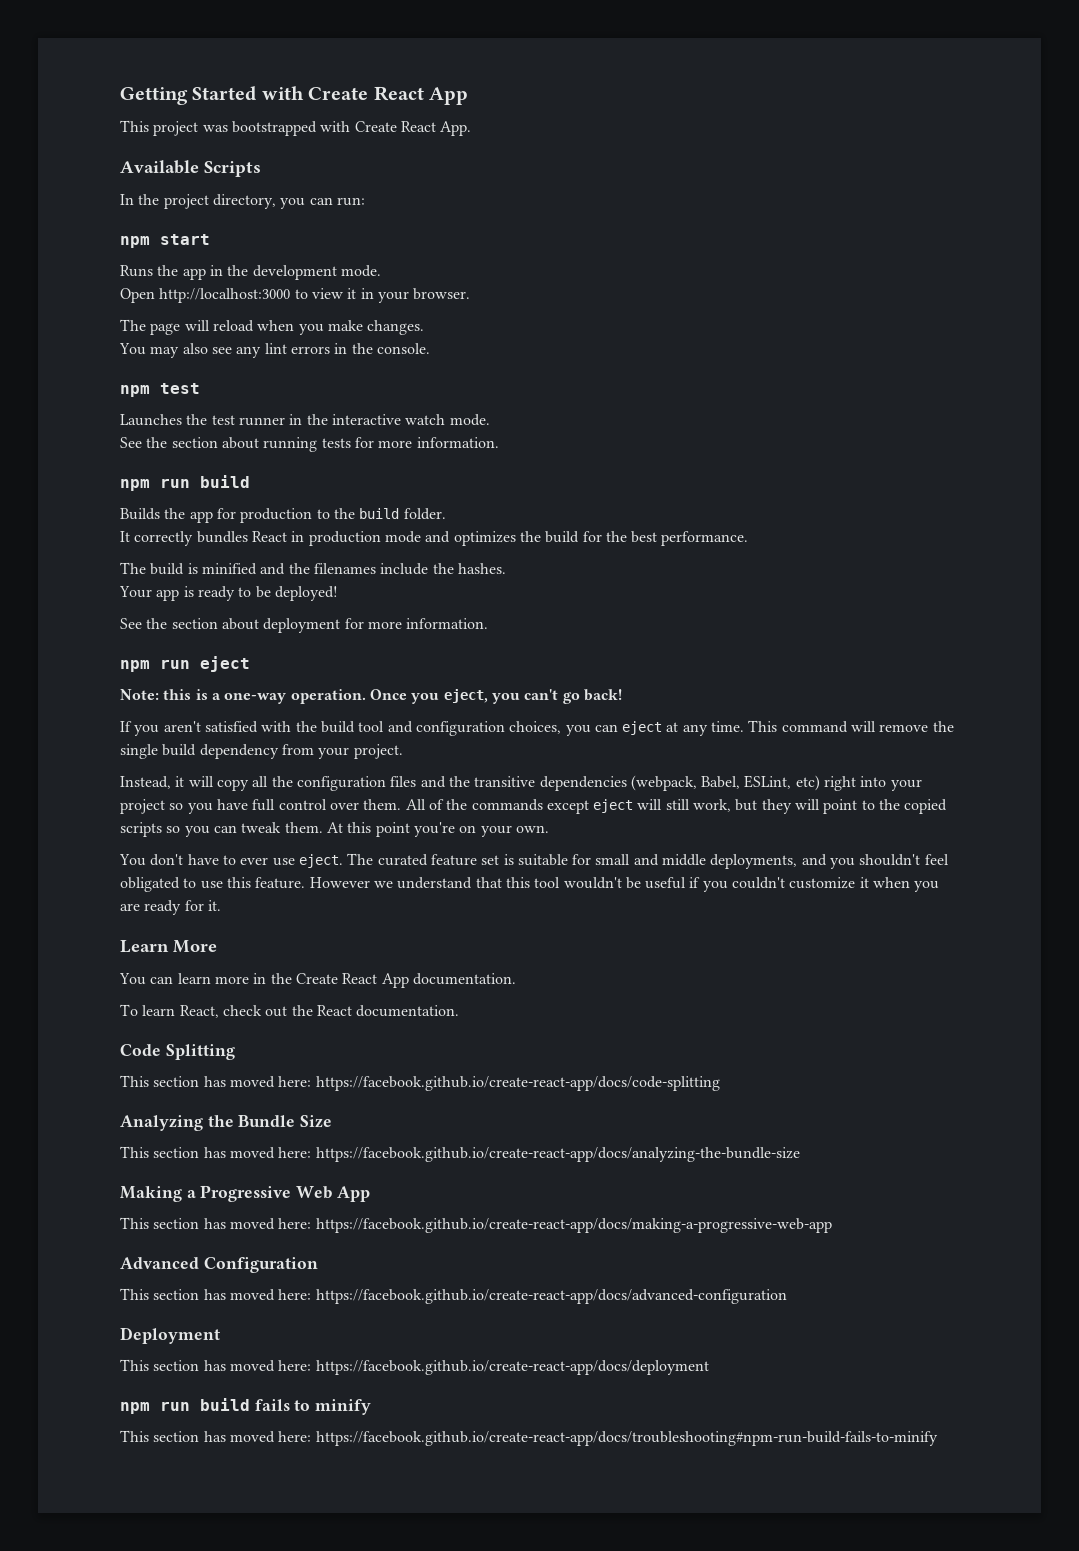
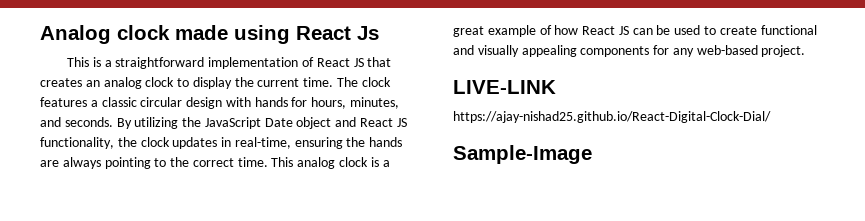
[120,86,468,105] [120,120,472,136] [120,160,261,177] [120,194,365,209] [120,234,210,248] [120,265,381,280] [120,288,471,303] [120,319,425,335] [119,343,430,358] [120,383,200,397] [120,414,490,426] [120,437,499,452] [120,475,250,491] [120,508,446,523] [120,531,749,546] [120,562,506,575] [119,586,338,601] [120,618,489,633] [120,656,250,672] [120,689,622,704] [120,720,954,736] [120,744,403,759] [120,775,922,791] [120,799,948,814] [120,822,549,837] [119,853,949,869] [120,877,940,892] [120,900,221,915] [120,940,217,953] [119,973,516,988] [120,1004,460,1018] [120,1044,235,1060] [120,1075,720,1091] [120,1115,333,1131] [120,1146,800,1162] [120,1185,370,1202] [120,1217,832,1233] [120,1257,318,1273] [120,1288,787,1304] [120,1327,220,1344] [120,1359,709,1375] [120,1398,372,1415] [120,1430,938,1446] Getting Started with Create React App // This project was bootstrapped with Create React App. // Available Scripts // In the project directory, you can run: // npm start // Runs the app in the development mode. // Open http://localhost:3000 to view it in your browser. // The page will reload when you make changes. // You may also see any lint errors in the console. // npm test // Launches the test runner in the interactive watch mode. // See the section about running tests for more information. // npm run build // Builds the app for production to the build folder. // It correctly bundles React in production mode and optimizes the build for the best performance. // The build is minified and the filenames include the hashes. // Your app is ready to be deployed! // See the section about deployment for more information. // npm run eject // Note: this is a one-way operation. Once you eject, you can't go back! // If you aren't satisfied with the build tool and configuration choices, you can eject at any time. This command will remove the single build dependency from your project. // Instead, it will copy all the configuration files and the transitive dependencies (webpack, Babel, ESLint, etc) right into your project so you have full control over them. All of the commands except eject will still work, but they will point to the copied scripts so you can tweak them. At this point you're on your own. // You don't have to ever use eject. The curated feature set is suitable for small and middle deployments, and you shouldn't feel obligated to use this feature. However we understand that this tool wouldn't be useful if you couldn't customize it when you are ready for it. // Learn More // You can learn more in the Create React App documentation. // To learn React, check out the React documentation. // Code Splitting // This section has moved here: https://facebook.github.io/create-react-app/docs/code-splitting // Analyzing the Bundle Size // This section has moved here: https://facebook.github.io/create-react-app/docs/analyzing-the-bundle-size // Making a Progressive Web App // This section has moved here: https://facebook.github.io/create-react-app/docs/making-a-progressive-web-app // Advanced Configuration // This section has moved here: https://facebook.github.io/create-react-app/docs/advanced-configuration // Deployment // This section has moved here: https://facebook.github.io/create-react-app/docs/deployment // npm run build fails to minify // This section has moved here: https://facebook.github.io/create-react-app/docs/troubleshooting#npm-run-build-fails-to-minify -> [40,25,379,44] [67,57,392,69] [40,77,391,89] [40,97,400,109] [40,117,407,129] [40,137,403,149] [40,157,390,169] [453,25,817,37] [453,45,806,57] [453,80,556,94] [453,111,771,123] [453,145,592,164] Analog clock made using React Js // This is a straightforward implementation of React JS that creates an analog clock to display the current time. The clock features a classic circular design with hands for hours, minutes, and seconds. By utilizing the JavaScript Date object and React JS functionality, the clock updates in real-time, ensuring the hands are always pointing to the correct time. This analog clock is a great example of how React JS can be used to create functional and visually appealing components for any web-based project. // LIVE-LINK // https://ajay-nishad25.github.io/React-Digital-Clock-Dial/ // Sample-Image

